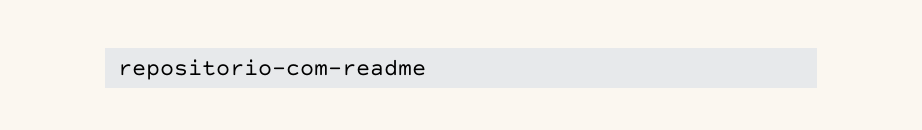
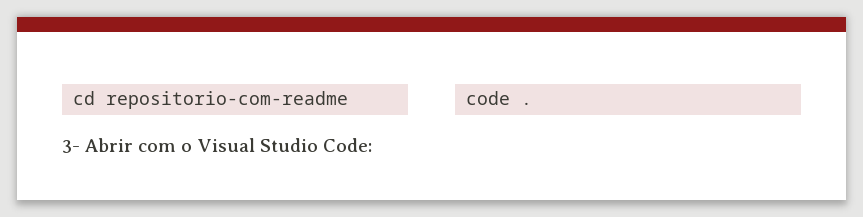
(117, 69) none -> [73,91,96,105] cd
(426, 69) none -> [62,138,372,153] [466,91,533,105] // 3- Abrir com o Visual Studio Code: // code .

